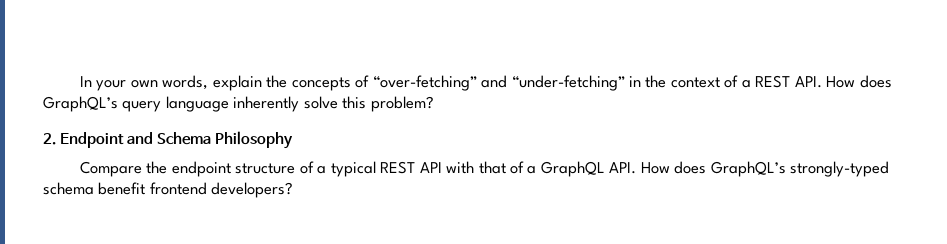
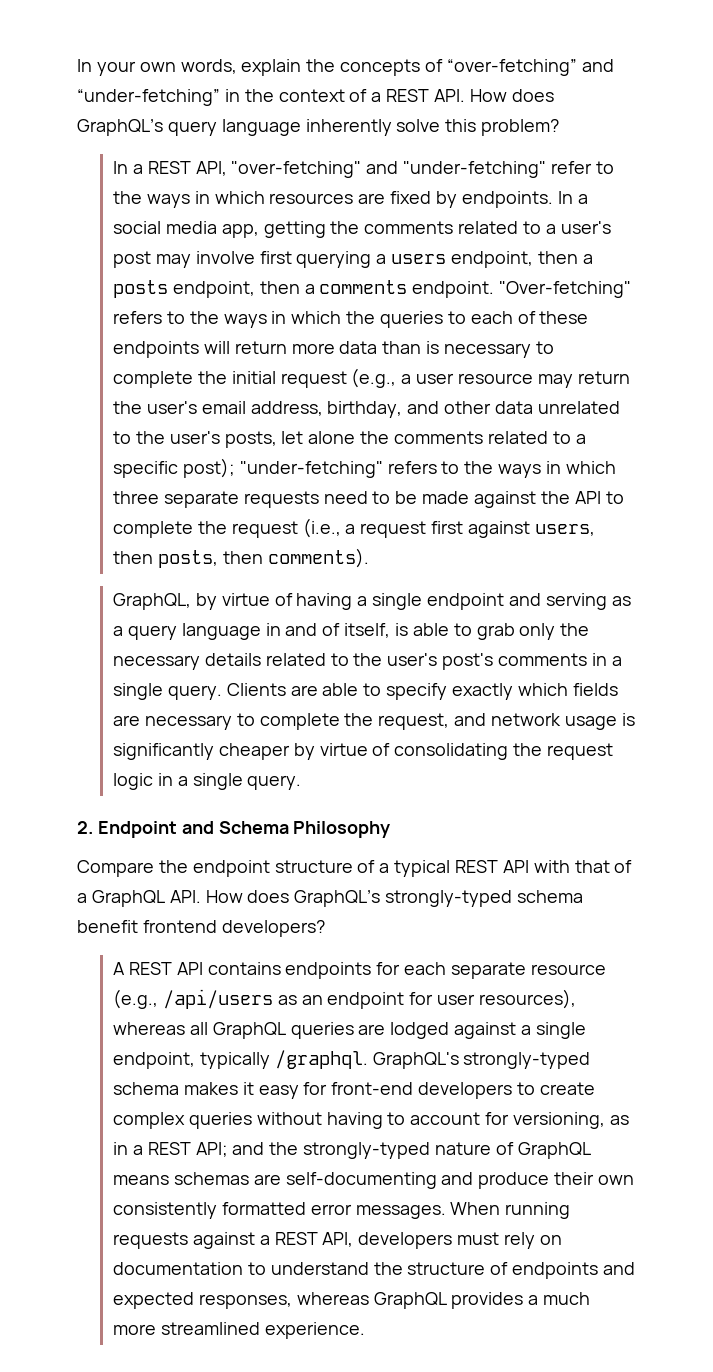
(434, 104) none -> [112,161,614,178] [112,191,588,208] [112,221,611,238] [112,251,593,268] [112,280,632,298] [112,311,589,328] [112,341,554,358] [112,368,630,388] [112,401,620,418] [112,431,586,448] [112,458,616,478] [112,491,624,508] [112,518,595,538] [112,548,369,568] [112,593,631,610] [112,623,590,640] [112,653,622,670] [112,683,618,700] [112,713,635,730] [112,743,613,760] [112,773,302,790] // In a REST API, "over-fetching" and "under-fetching" refer to the ways in which resources are fixed by endpoints. In a social media app, getting the comments related to a user's post may involve first querying a users endpoint, then a posts endpoint, then a comments endpoint. "Over-fetching" refers to the ways in which the queries to each of these endpoints will return more data than is necessary to complete the initial request (e.g., a user resource may return the user's email address, birthday, and other data unrelated to the user's posts, let alone the comments related to a specific post); "under-fetching" refers to the ways in which three separate requests need to be made against the API to complete the request (i.e., a request first against users, then posts, then comments). // GraphQL, by virtue of having a single endpoint and serving as a query language in and of itself, is able to grab only the necessary details related to the user's post's comments in a single query. Clients are able to specify exactly which fields are necessary to complete the request, and network usage is significantly cheaper by virtue of consolidating the request logic in a single query.
(294, 190) none -> [112,962,606,979] [112,989,576,1009] [112,1022,586,1039] [112,1050,591,1069] [112,1082,595,1099] [112,1112,629,1129] [112,1142,591,1159] [112,1172,634,1189] [112,1202,571,1219] [112,1232,562,1249] [112,1262,635,1279] [112,1292,591,1309] [112,1322,365,1339] // A REST API contains endpoints for each separate resource (e.g., /api/users as an endpoint for user resources), whereas all GraphQL queries are lodged against a single endpoint, typically /graphql. GraphQL's strongly-typed schema makes it easy for front-end developers to create complex queries without having to account for versioning, as in a REST API; and the strongly-typed nature of GraphQL means schemas are self-documenting and produce their own consistently formatted error messages. When running requests against a REST API, developers must rely on documentation to understand the structure of endpoints and expected responses, whereas GraphQL provides a much more streamlined experience.

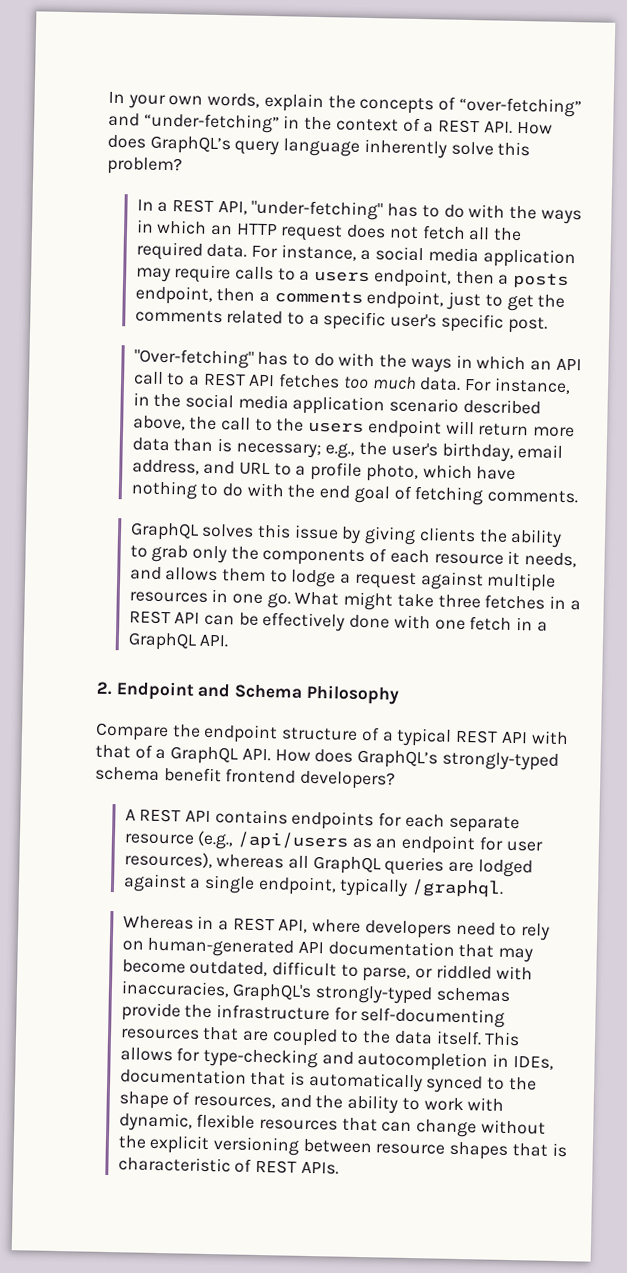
[231,161,614,178] [112,191,588,208] [112,221,611,238] [112,251,372,268] "over-fetching" and "under-fetching" refer to the ways in which resources are fixed by endpoints. In a social media app, getting the comments related to a user's post may involve first querying -> [251,199,582,225] [136,219,523,242] [135,241,576,269] [135,264,296,284] "under-fetching" has to do with the ways in which an HTTP request does not fetch all the required data. For instance, a social media application may require calls to
[412,281,632,298] [112,311,589,328] [112,341,199,358] endpoint. "Over-fetching" refers to the ways in which the queries to each of these endpoints -> [366,289,566,312] [134,309,548,334] [133,348,582,373] [132,371,571,395] [132,392,541,416] [132,415,442,439] endpoint, just to get the comments related to a specific user's specific post. // "Over-fetching" has to do with the ways in which an API call to a REST API fetches too much data. For instance, in the social media application scenario described above, the call to the users endpoint
[443,341,554,358] [112,368,630,388] [112,401,197,414] necessary to complete the initial request (e.g., a user resource may return the user's -> [235,441,514,462] necessary; e.g., the user's birthday,
[327,401,620,418] [112,431,586,448] [112,458,616,478] [112,491,624,508] [112,518,595,538] [112,548,369,568] [112,593,631,610] [112,623,590,640] [112,653,622,670] [112,683,618,700] [112,713,635,730] [112,743,613,760] [112,773,302,790] birthday, and other data unrelated to the user's posts, let alone the comments related to a specific post); "under-fetching" refers to the ways in which three separate requests need to be made against the API to complete the request (i.e., a request first against users, then posts, then comments). // GraphQL, by virtue of having a single endpoint and serving as a query language in and of itself, is able to grab only the necessary details related to the user's post's comments in a single query. Clients are able to specify exactly which fields are necessary to complete the request, and network usage is significantly cheaper by virtue of consolidating the request logic in a single query. -> [203,460,517,483] [130,480,579,506] [129,522,563,548] [129,544,578,568] [129,566,557,592] [128,588,581,611] [128,610,548,632] [127,632,230,651] and URL to a profile photo, which have nothing to do with the end goal of fetching comments. // GraphQL solves this issue by giving clients the ability to grab only the components of each resource it needs, and allows them to lodge a request against multiple resources in one go. What might take three fetches in a REST API can be effectively done with one fetch in a GraphQL API.
[372,1052,591,1069] [112,1082,595,1099] [112,1112,629,1129] [112,1142,591,1159] [112,1172,634,1189] [112,1202,571,1219] [112,1232,562,1249] [112,1262,635,1279] [112,1292,591,1309] [112,1322,365,1339] GraphQL's strongly-typed schema makes it easy for front-end developers to create complex queries without having to account for versioning, as in a REST API; and the strongly-typed nature of GraphQL means schemas are self-documenting and produce their own consistently formatted error messages. When running requests against a REST API, developers must rely on documentation to understand the structure of endpoints and expected responses, whereas GraphQL provides a much more streamlined experience. -> [122,915,551,941] [121,937,534,963] [121,959,533,983] [120,980,511,1005] [120,1002,506,1028] [119,1026,521,1047] [119,1047,554,1072] [119,1068,537,1094] [118,1091,505,1114] [118,1112,546,1138] [117,1134,567,1160] [117,1156,339,1175] // Whereas in a REST API, where developers need to rely on human-generated API documentation that may become outdated, difficult to parse, or riddled with inaccuracies, GraphQL's strongly-typed schemas provide the infrastructure for self-documenting resources that are coupled to the data itself. This allows for type-checking and autocompletion in IDEs, documentation that is automatically synced to the shape of resources, and the ability to work with dynamic, flexible resources that can change without the explicit versioning between resource shapes that is characteristic of REST APIs.

